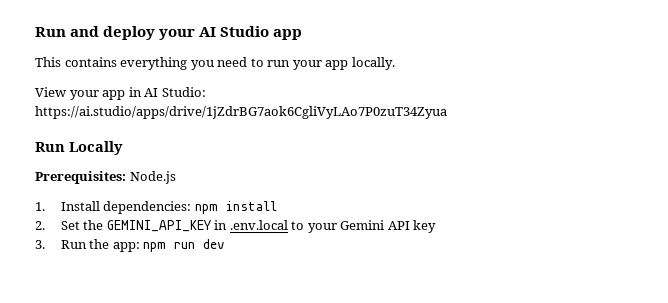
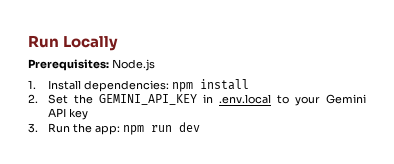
[35,26,303,40] [35,57,395,70] [35,87,206,100] [35,106,447,119] [35,142,65,152] Run and deploy your AI Studio app // This contains everything you need to run your app locally. // View your app in AI Studio: https://ai.studio/apps/drive/1jZdrBG7aok6CgliVyLAo7P0zuT34Zyua // Run -> [28,35,59,48] Run

